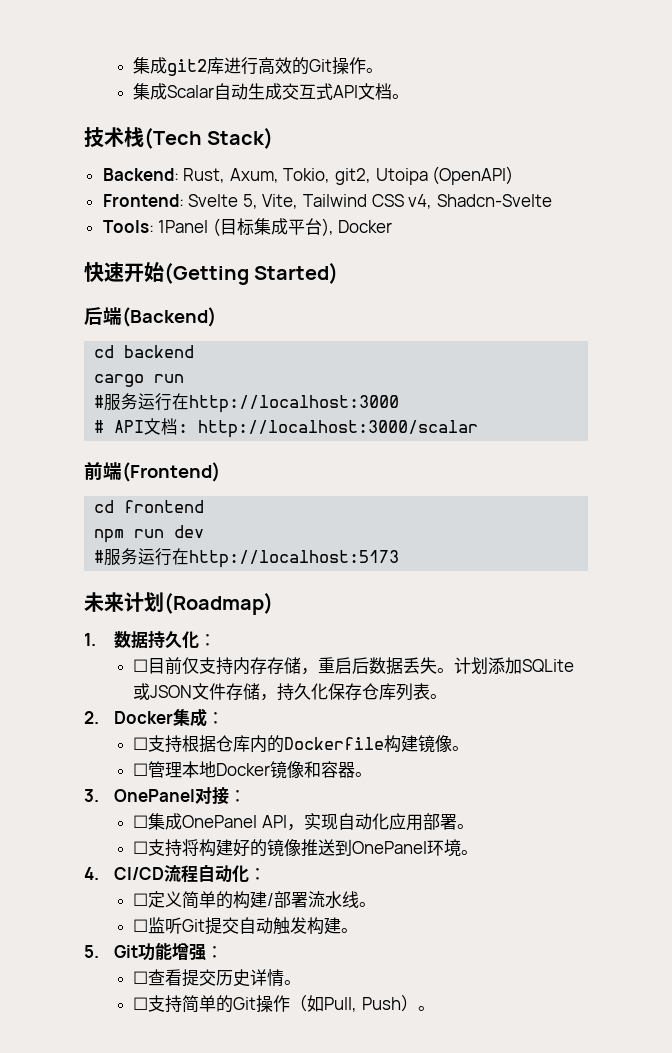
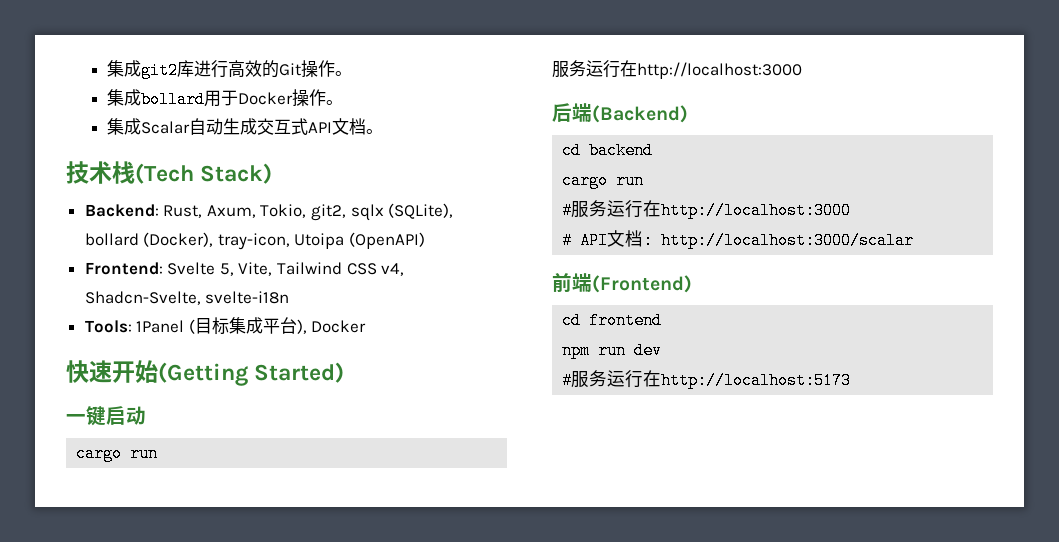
(384, 70) none -> [106,89,343,108] // 集成bollard用于Docker操作。
(372, 176) none -> [350,203,454,221] [84,232,290,250] sqlx (SQLite), bollard (Docker), tray-icon,
[436,194,552,207] Shadcn-Svelte -> [84,291,290,305] Shadcn-Svelte, svelte-i18n
(339, 273) none -> [66,406,146,426] [76,445,159,462] [552,60,802,79] // 一键启动 // cargo run // 服务运行在http://localhost:3000
[84,592,273,615] [84,631,217,649] [133,657,575,675] [133,683,448,701] [84,708,225,727] [133,735,470,753] [133,761,373,779] [84,787,247,805] [133,813,474,831] [133,839,479,857] [84,864,267,883] [133,891,377,909] [133,917,359,935] [84,942,224,961] [133,969,302,987] [133,995,435,1013] // 未来计划(Roadmap) // 1.数据持久化： // ☐目前仅支持内存存储，重启后数据丢失。计划添加SQLite或JSON文件存储，持久化保存仓库列表。 // 2. Docker集成： // ☐支持根据仓库内的Dockerfile构建镜像。 // ☐管理本地Docker镜像和容器。 // 3. OnePanel对接： // ☐集成OnePanel API，实现自动化应用部署。 // ☐支持将构建好的镜像推送到OnePanel环境。 // 4. CI/CD流程自动化： // ☐定义简单的构建/部署流水线。 // ☐监听Git提交自动触发构建。 // 5. Git功能增强： // ☐查看提交历史详情。 // ☐支持简单的Git操作（如Pull, Push）。 -> (852, 380) none

